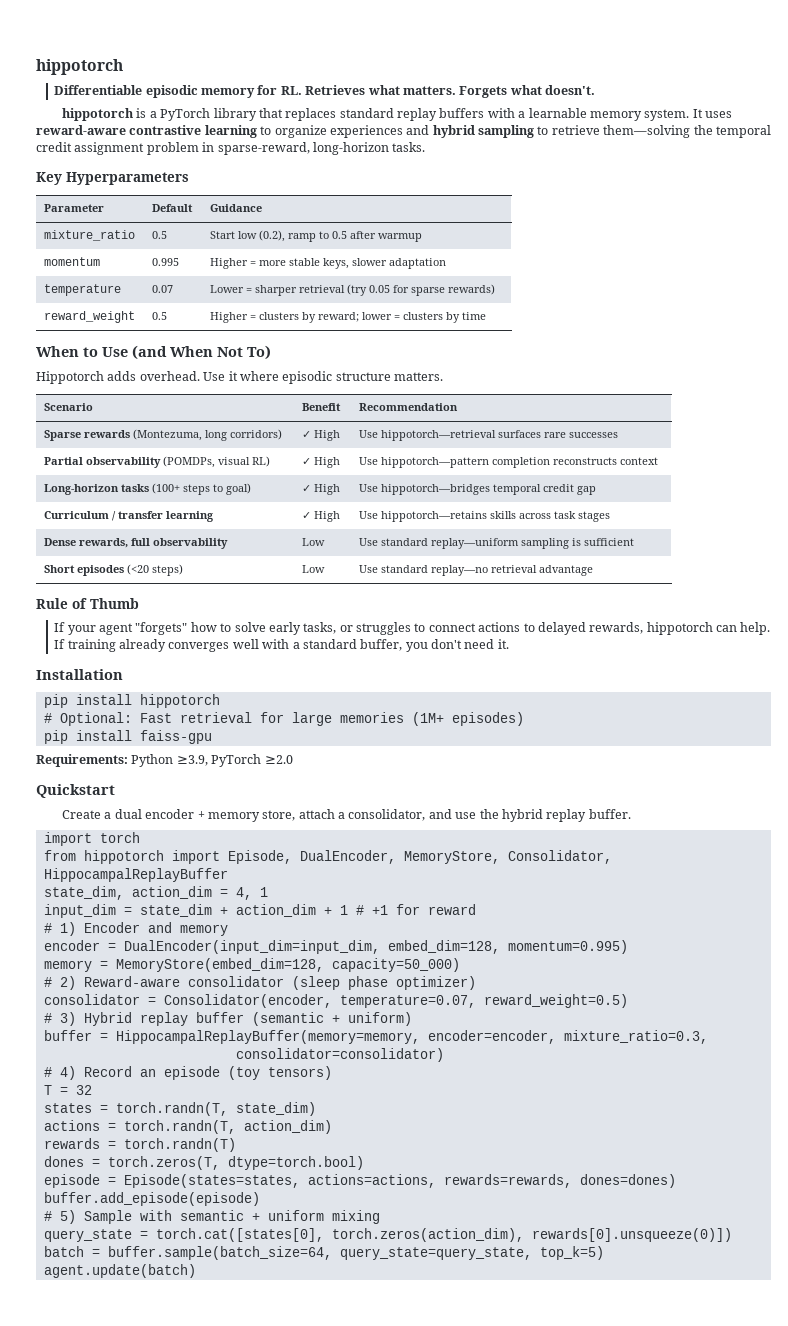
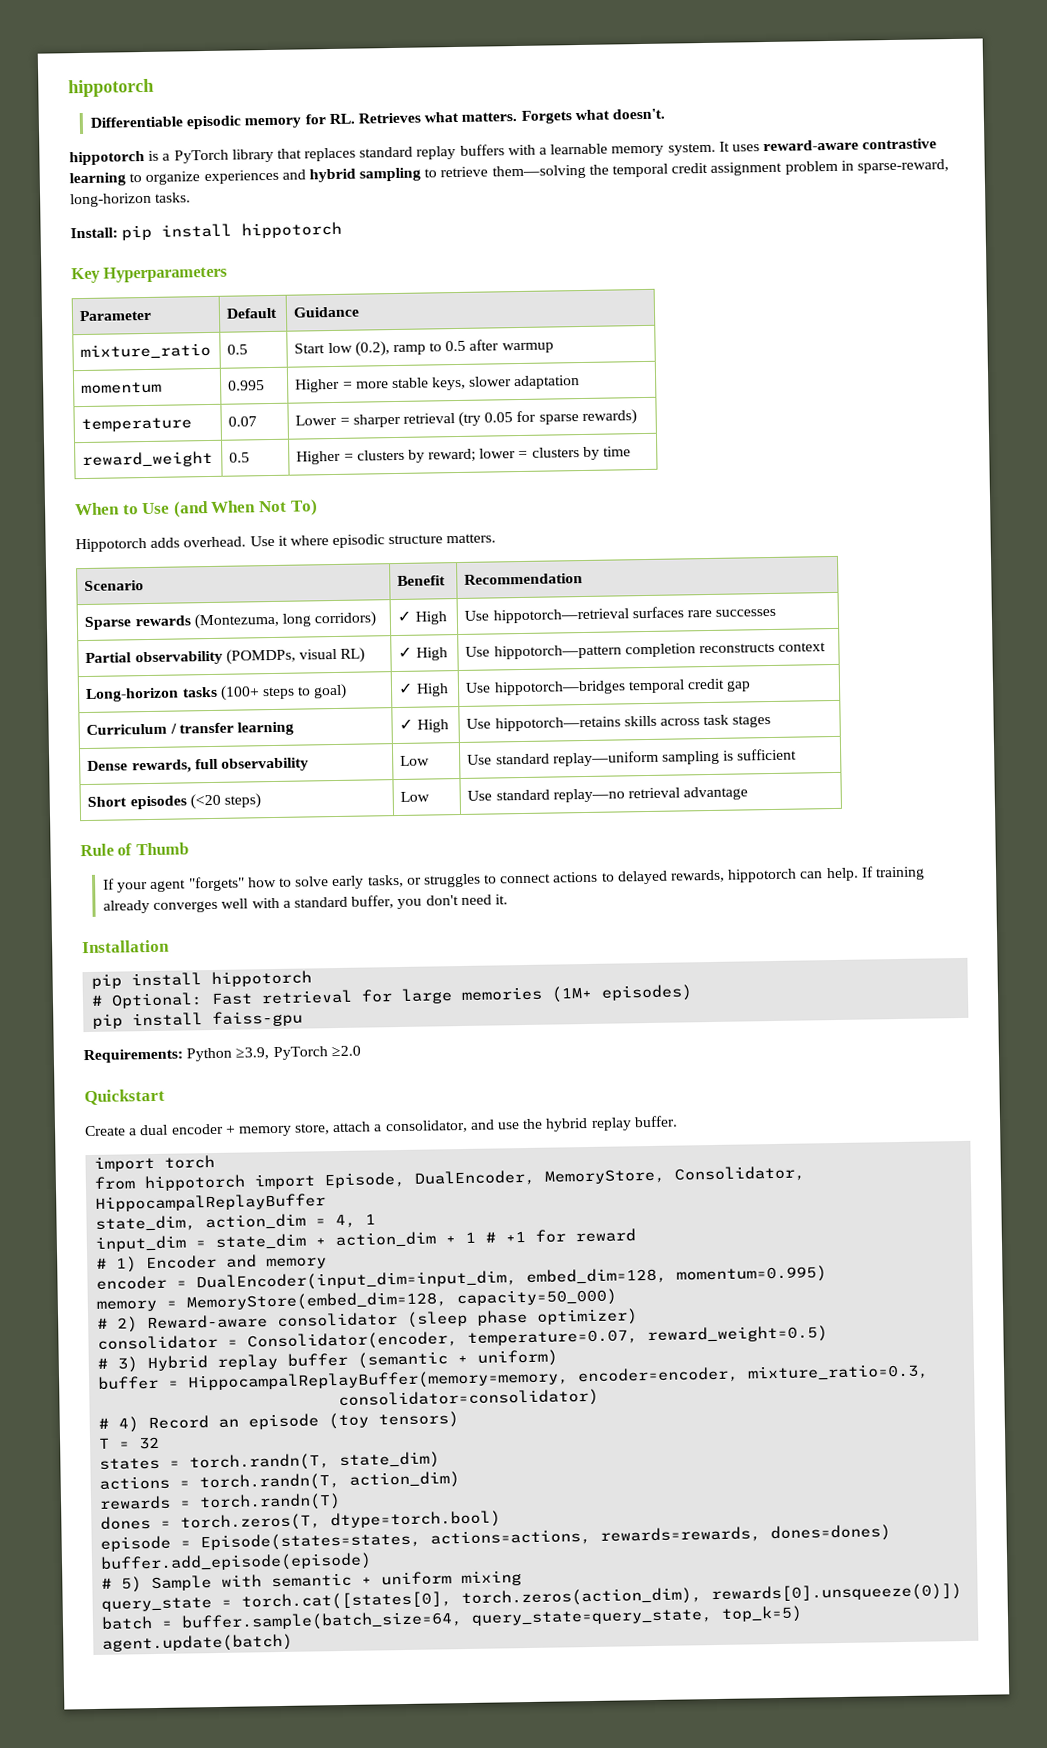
(426, 147) none -> [70,221,343,241] // Install: pip install hippotorch

